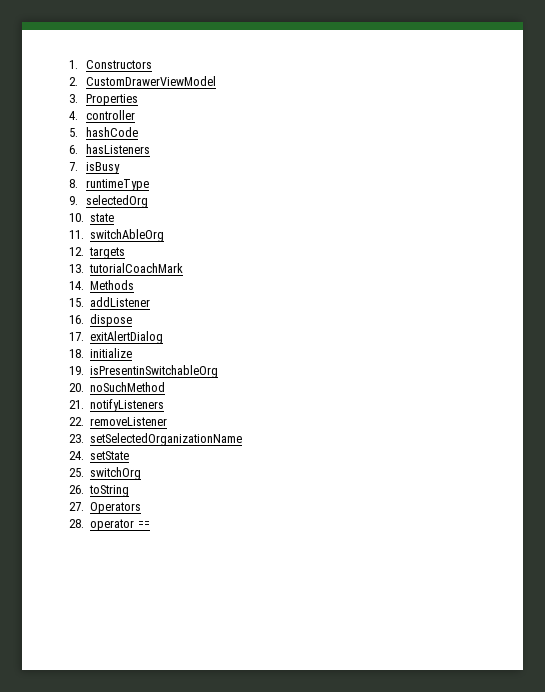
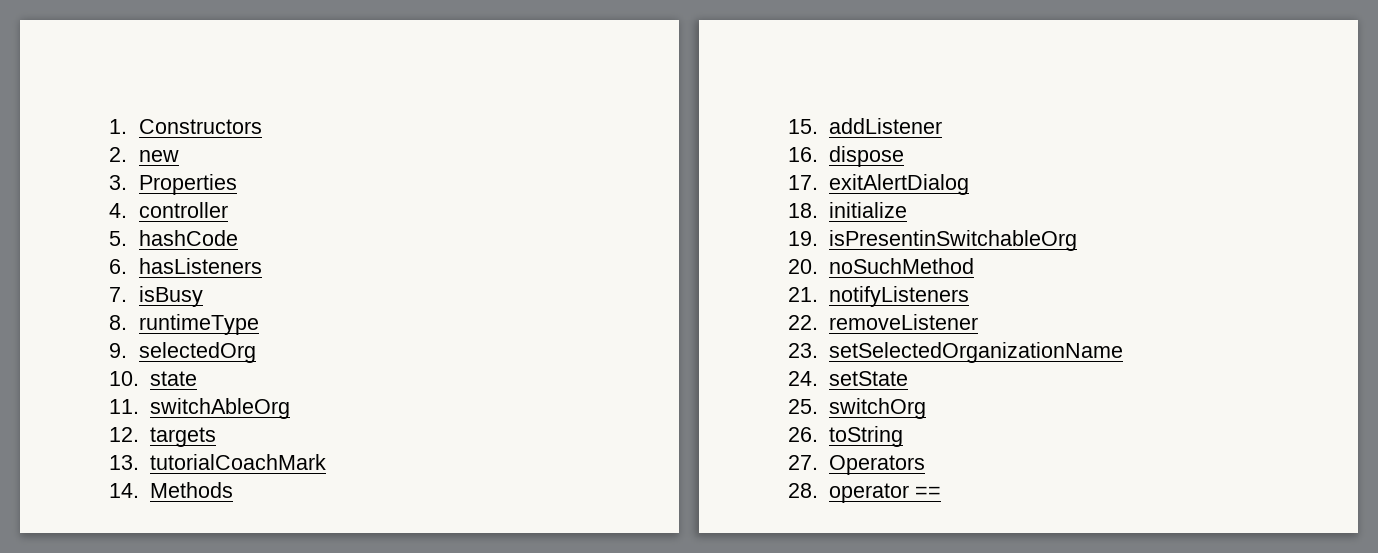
[86,76,217,86] CustomDrawerViewModel -> [138,150,179,162] new

